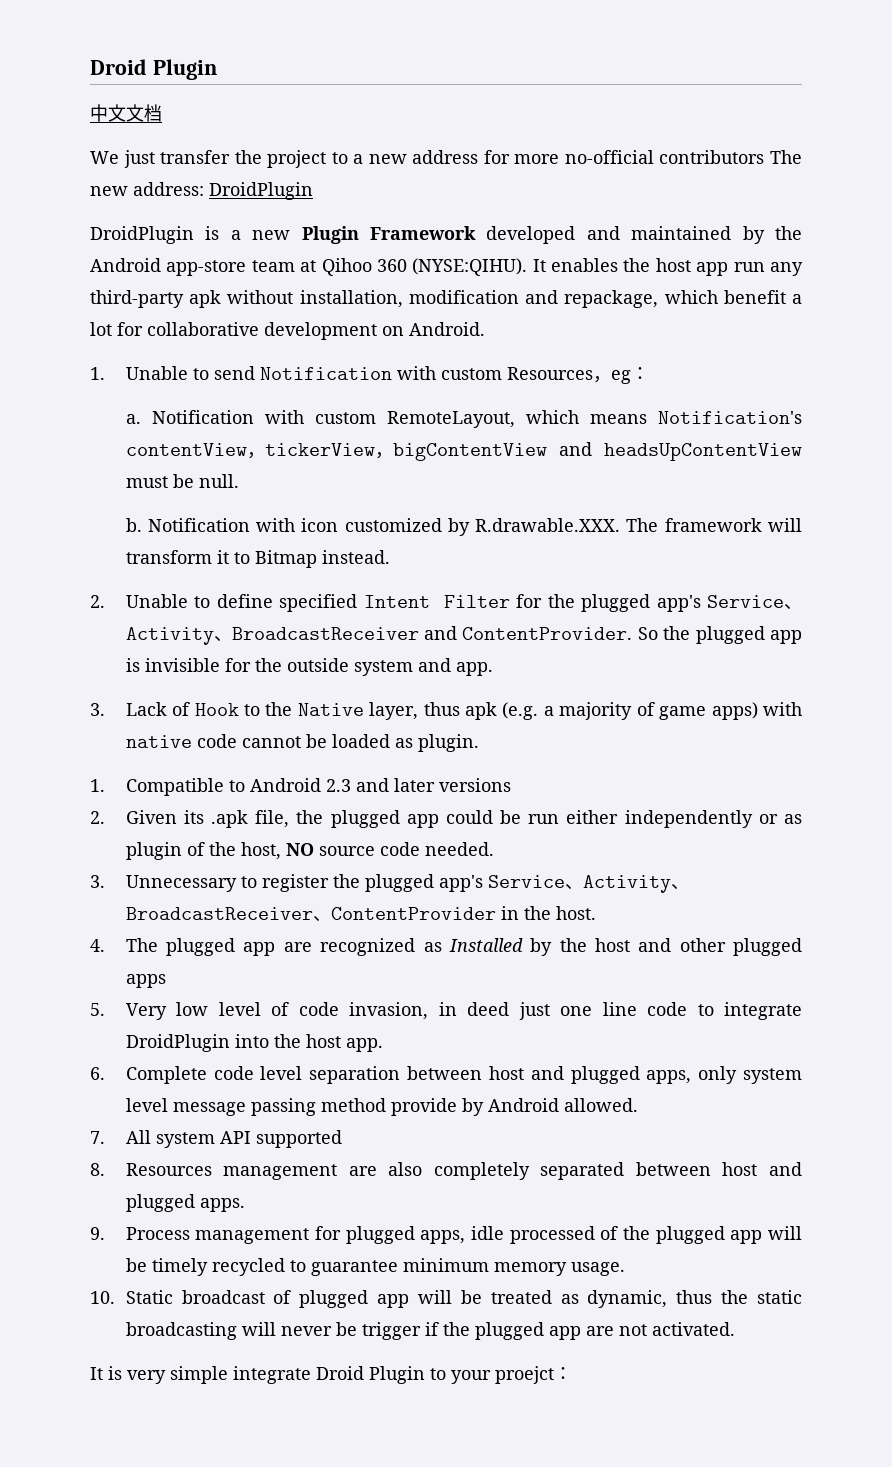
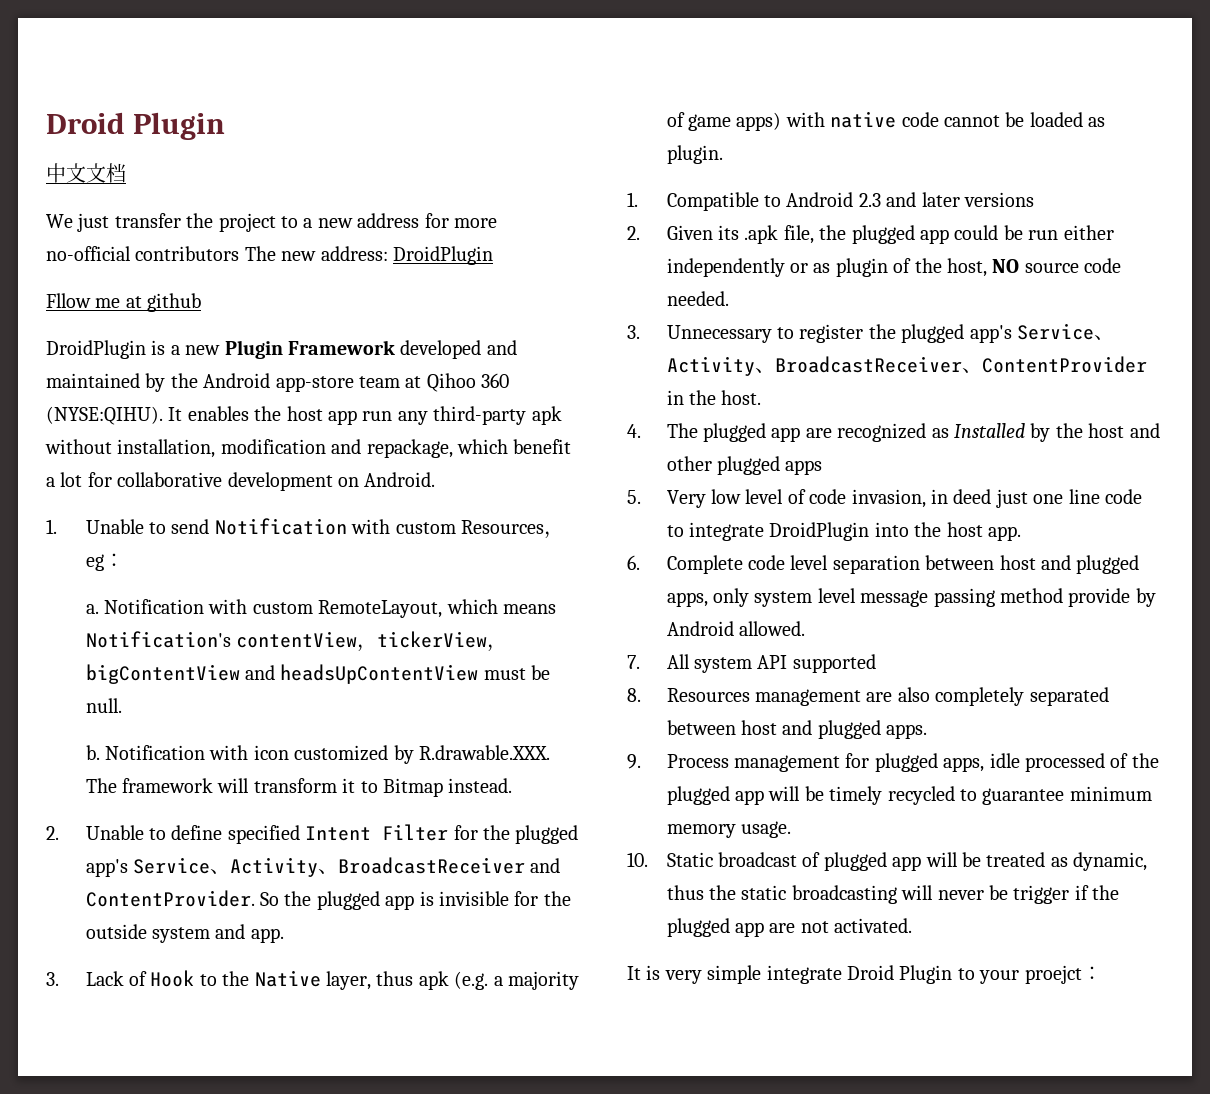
(313, 191) none -> [46,293,202,312] // Fllow me at github

